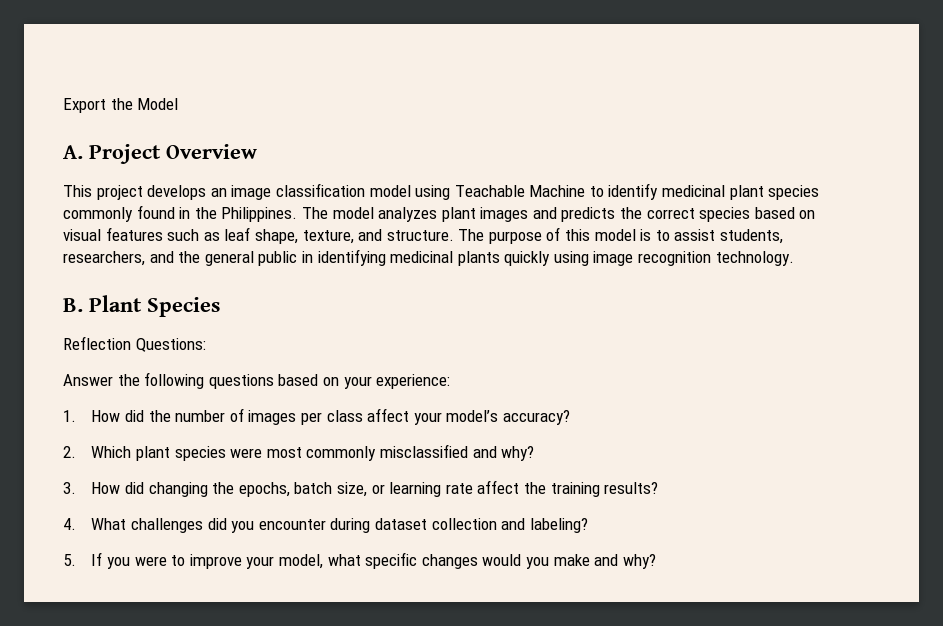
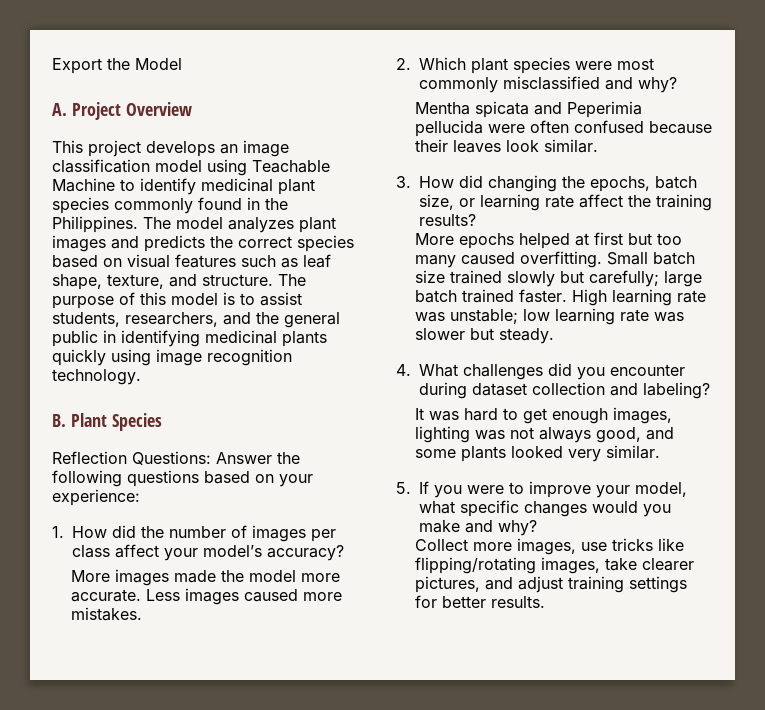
(206, 345) // -> (211, 458) none
(570, 417) none -> [71,569,341,586] [71,588,343,605] [71,607,143,621] // More images made the model more accurate. Less images caused more mistakes.
(535, 453) none -> [415,101,643,118] [415,120,713,137] [415,139,599,153] // Mentha spicata and Peperimia pellucida were often confused because their leaves look similar.
(659, 488) none -> [415,232,683,249] [415,251,696,268] [415,270,703,287] [415,289,707,306] [415,308,685,325] [415,328,555,344] // More epochs helped at first but too many caused overfitting. Small batch size trained slowly but carefully; large batch trained faster. High learning rate was unstable; low learning rate was slower but steady.
(588, 525) none -> [415,407,673,424] [415,426,675,443] [415,445,661,462] // It was hard to get enough images, lighting was not always good, and some plants looked very similar.
(656, 561) none -> [415,538,685,555] [415,557,695,574] [415,576,688,593] [415,595,546,608] // Collect more images, use tricks like flipping/rotating images, take clearer pictures, and adjust training settings for better results.

